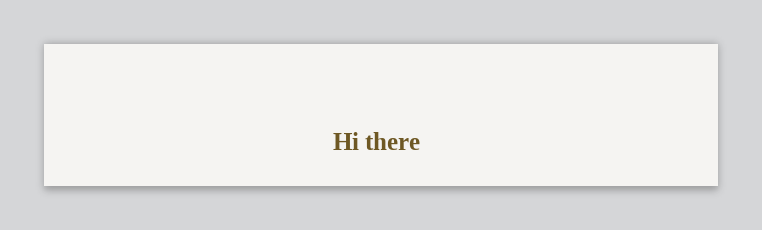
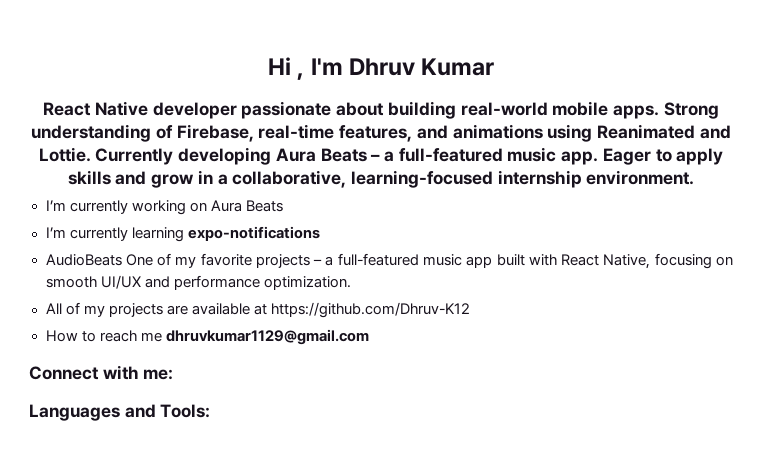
[365,132,421,150] there -> [297,58,495,80] [43,101,719,119] [31,124,731,142] [38,147,724,165] [67,170,695,188] [45,200,283,215] [45,226,320,242] [45,253,733,269] [45,275,351,290] [45,302,470,318] [45,329,369,345] [29,365,174,380] [29,404,211,421] , I'm Dhruv Kumar // React Native developer passionate about building real-world mobile apps. Strong understanding of Firebase, real-time features, and animations using Reanimated and Lottie. Currently developing Aura Beats – a full-featured music app. Eager to apply skills and grow in a collaborative, learning-focused internship environment. // I’m currently working on Aura Beats // I’m currently learning expo-notifications // AudioBeats One of my favorite projects – a full-featured music app built with React Native, focusing on smooth UI/UX and performance optimization. // All of my projects are available at https://github.com/Dhruv-K12 // How to reach me dhruvkumar1129@gmail.com // Connect with me: // Languages and Tools:

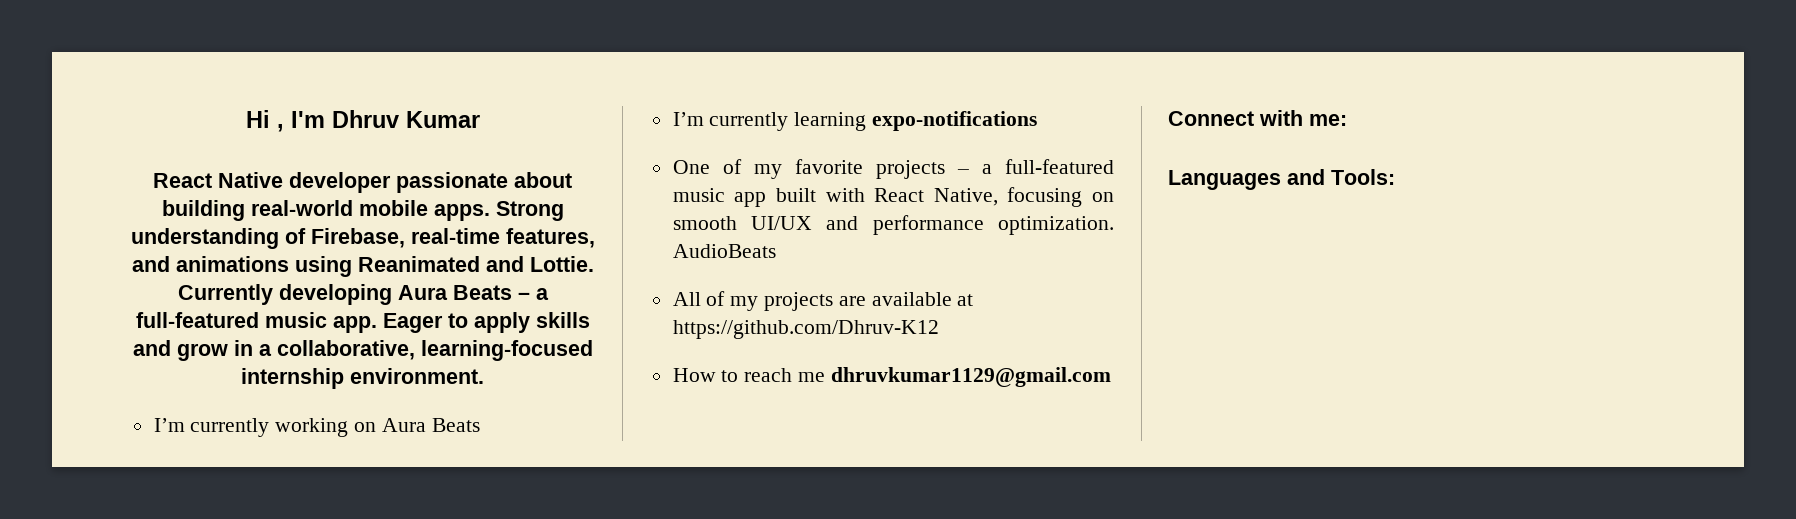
[45,254,122,266] AudioBeats -> (1038, 121) none
(351, 283) none -> [672,244,776,258] AudioBeats

